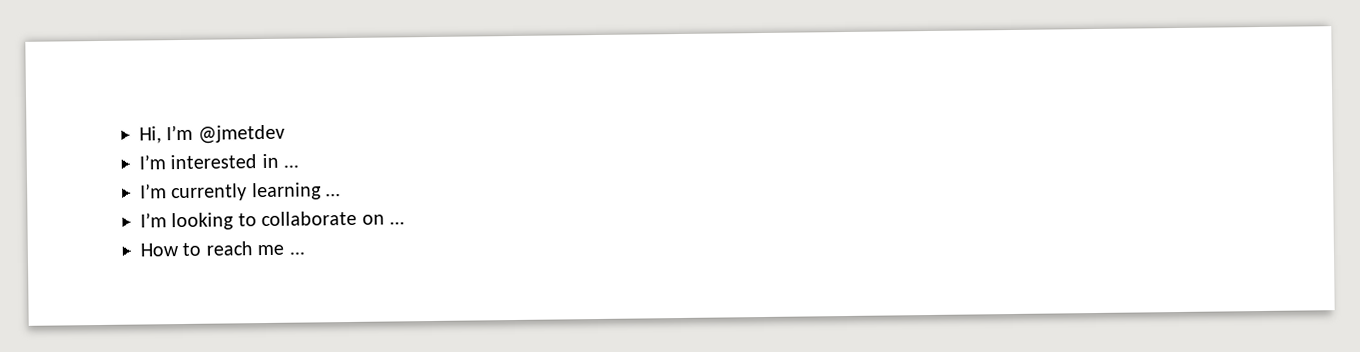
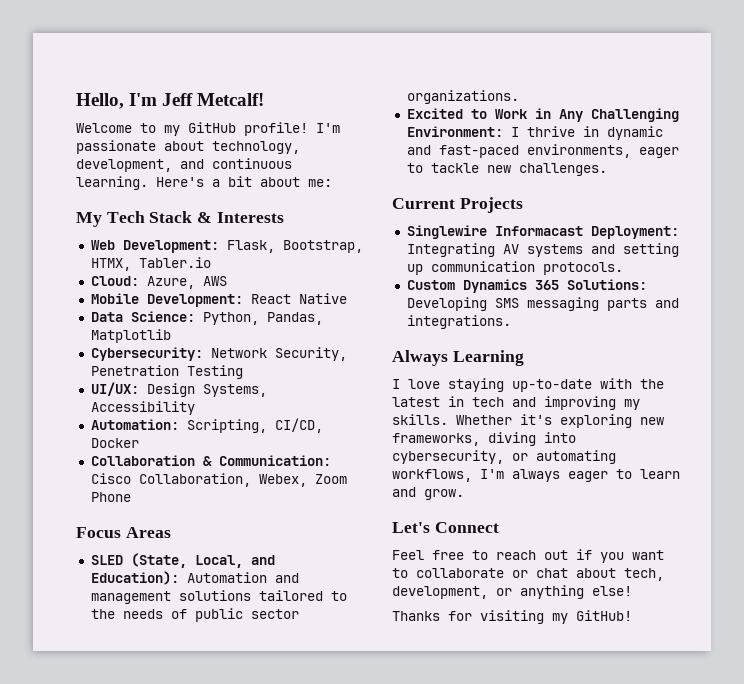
[139,124,285,144] [139,153,300,170] [140,182,342,202] [140,210,405,231] [140,241,305,257] Hi, I’m @jmetdev // I’m interested in ... // I’m currently learning ... // I’m looking to collaborate on ... // How to reach me ... -> [76,93,265,109] [76,122,340,136] [76,140,300,154] [76,158,292,172] [76,176,332,190] [76,211,284,227] [90,240,363,253] [90,257,211,271] [90,276,227,289] [90,293,347,307] [90,311,323,325] [90,329,171,343] [90,347,347,361] [90,365,243,379] [90,382,267,397] [90,401,195,415] [90,418,323,433] [90,438,139,448] [90,455,331,466] [90,473,347,487] [90,492,131,502] [76,527,171,538] [90,553,275,568] [90,571,299,585] [90,590,347,604] [90,608,299,622] [406,90,519,104] [406,108,679,122] [406,126,663,140] [406,144,679,158] [406,163,607,176] [392,197,523,213] [406,225,679,239] [406,243,679,257] [406,261,623,275] [406,279,647,293] [406,297,679,311] [406,315,511,329] [392,350,524,366] [392,378,664,392] [392,396,640,410] [392,414,664,428] [392,432,576,446] [392,450,616,464] [392,469,680,482] [392,487,464,500] [392,522,499,533] [392,549,664,563] [392,568,664,581] [392,585,632,599] [392,610,632,624] Hello, I'm Jeff Metcalf! // Welcome to my GitHub profile! I'm passionate about technology, development, and continuous learning. Here's a bit about me: // My Tech Stack & Interests // Web Development: Flask, Bootstrap, HTMX, Tabler.io // Cloud: Azure, AWS // Mobile Development: React Native // Data Science: Python, Pandas, Matplotlib // Cybersecurity: Network Security, Penetration Testing // UI/UX: Design Systems, Accessibility // Automation: Scripting, CI/CD, Docker // Collaboration & Communication: Cisco Collaboration, Webex, Zoom Phone // Focus Areas // SLED (State, Local, and Education): Automation and management solutions tailored to the needs of public sector organizations. // Excited to Work in Any Challenging Environment: I thrive in dynamic and fast-paced environments, eager to tackle new challenges. // Current Projects // Singlewire Informacast Deployment: Integrating AV systems and setting up communication protocols. // Custom Dynamics 365 Solutions: Developing SMS messaging parts and integrations. // Always Learning // I love staying up-to-date with the latest in tech and improving my skills. Whether it's exploring new frameworks, diving into cybersecurity, or automating workflows, I'm always eager to learn and grow. // Let's Connect // Feel free to reach out if you want to collaborate or chat about tech, development, or anything else! // Thanks for visiting my GitHub!

